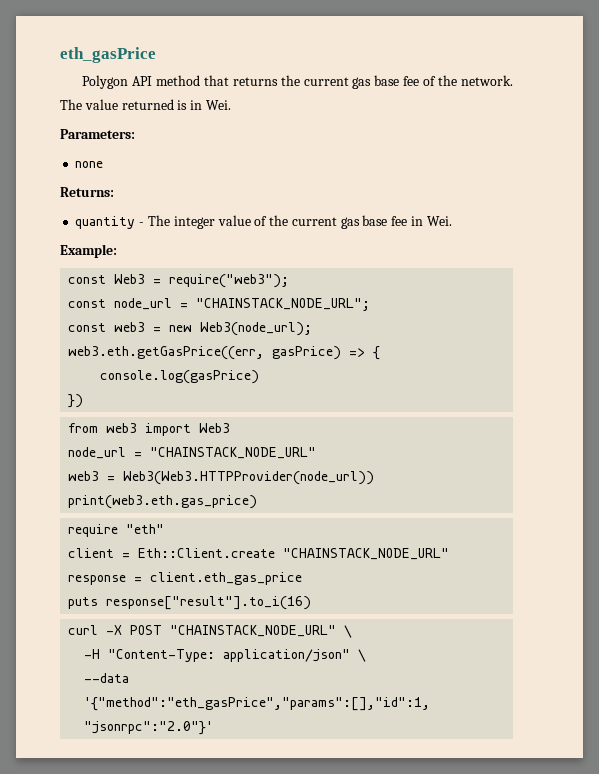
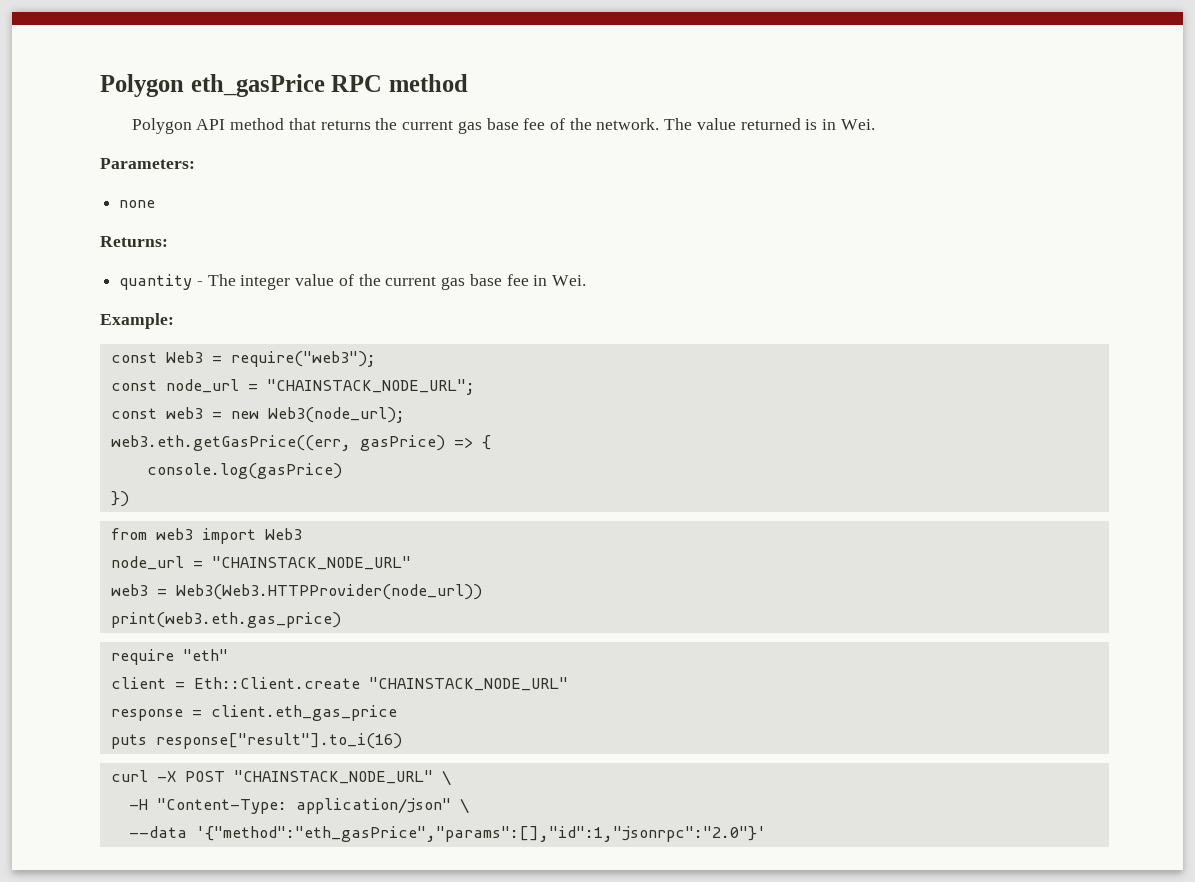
(60, 55) none -> [100,74,184,97] Polygon
(156, 55) none -> [331,74,468,92] RPC method

